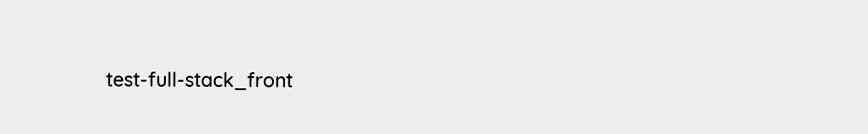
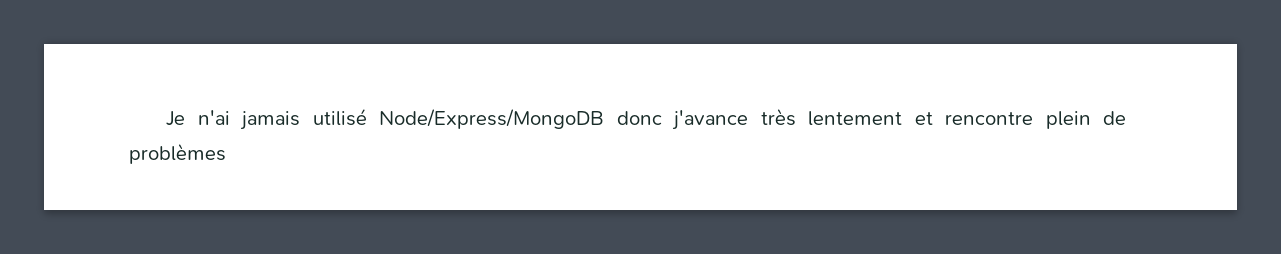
[105,71,293,91] test-full-stack_front -> [166,108,1126,130] [129,143,226,164] Je n'ai jamais utilisé Node/Express/MongoDB donc j'avance très lentement et rencontre plein de problèmes

